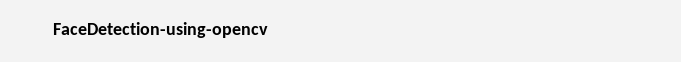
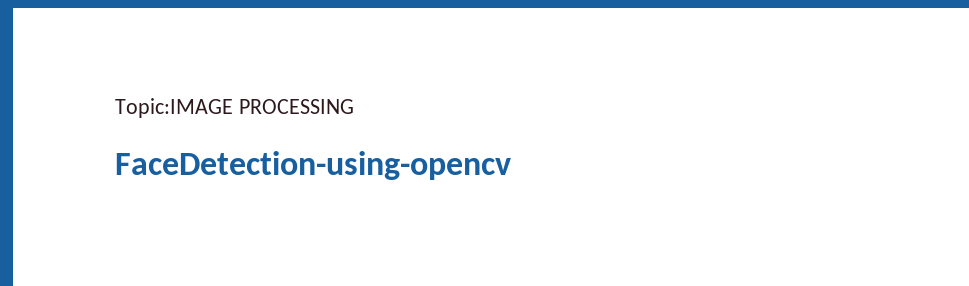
(53, 30) none -> [115,98,354,118] Topic:IMAGE PROCESSING //

